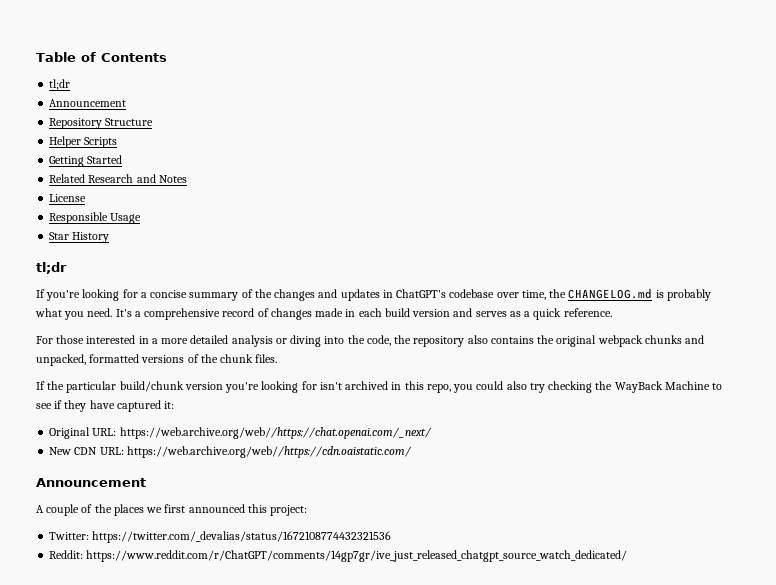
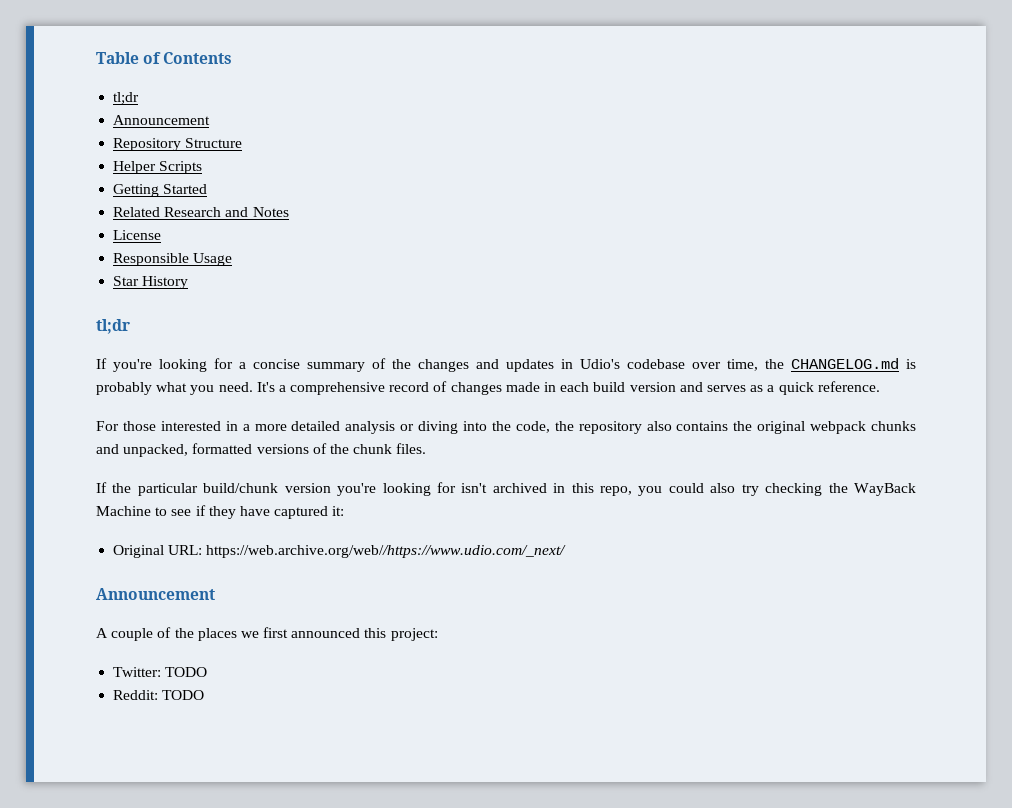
[396,289,447,298] ChatGPT's -> [580,359,620,369] Udio's
[119,427,432,439] [49,446,412,458] https://web.archive.org/web//https://chat.openai.com/_next/ // New CDN URL: https://web.archive.org/web//https://cdn.oaistatic.com/ -> [206,545,567,558] https://web.archive.org/web//https://www.udio.com/_next/
[92,531,392,543] https://twitter.com/_devalias/status/1672108774432321536 -> [165,667,208,677] TODO
[86,550,628,562] https://www.reddit.com/r/ChatGPT/comments/14gp7gr/ive_just_released_chatgpt_source_watch_dedicated/ -> [162,690,205,700] TODO

